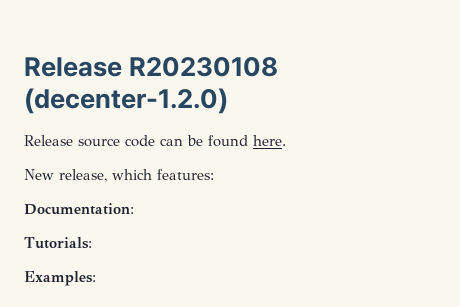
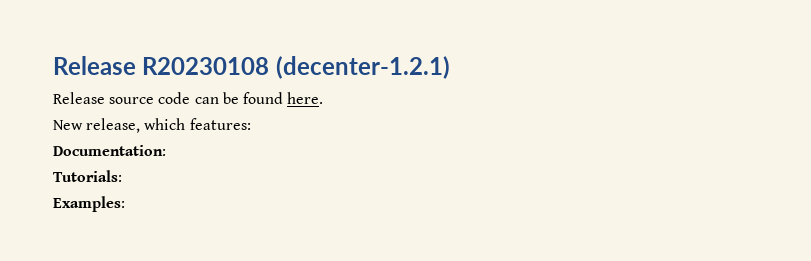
[24,88,228,114] (decenter-1.2.0) -> [275,56,450,79] (decenter-1.2.1)

